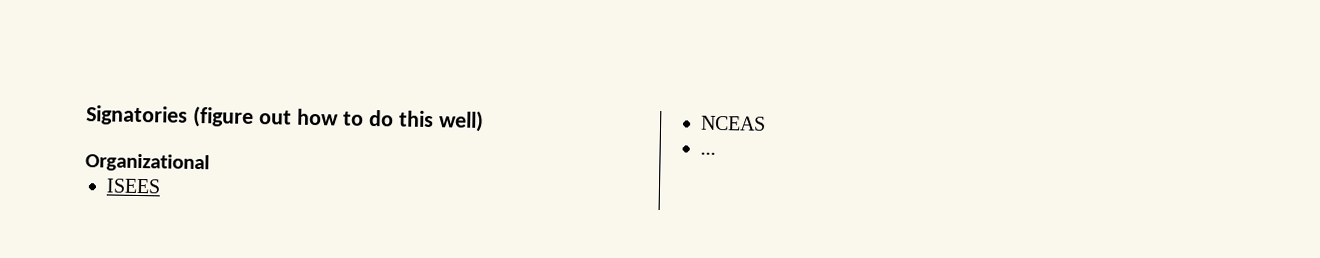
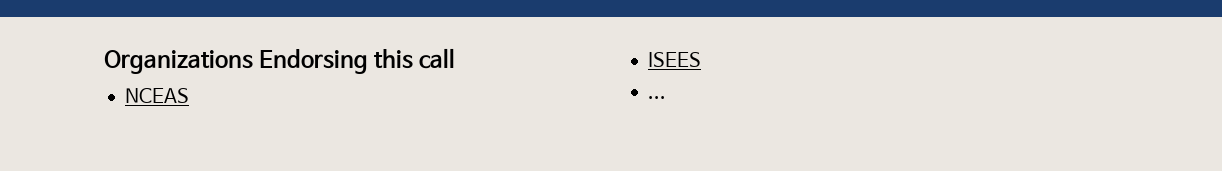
[85,105,484,132] [85,153,210,173] Signatories (figure out how to do this well) // Organizational -> [104,48,456,74] [125,88,190,103] Organizations Endorsing this call // NCEAS
[700,115,766,131] // NCEAS -> (702, 59) none

